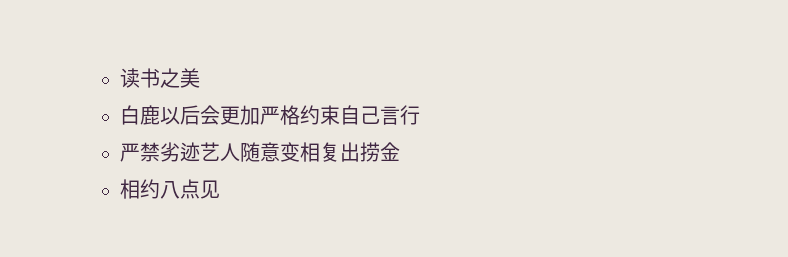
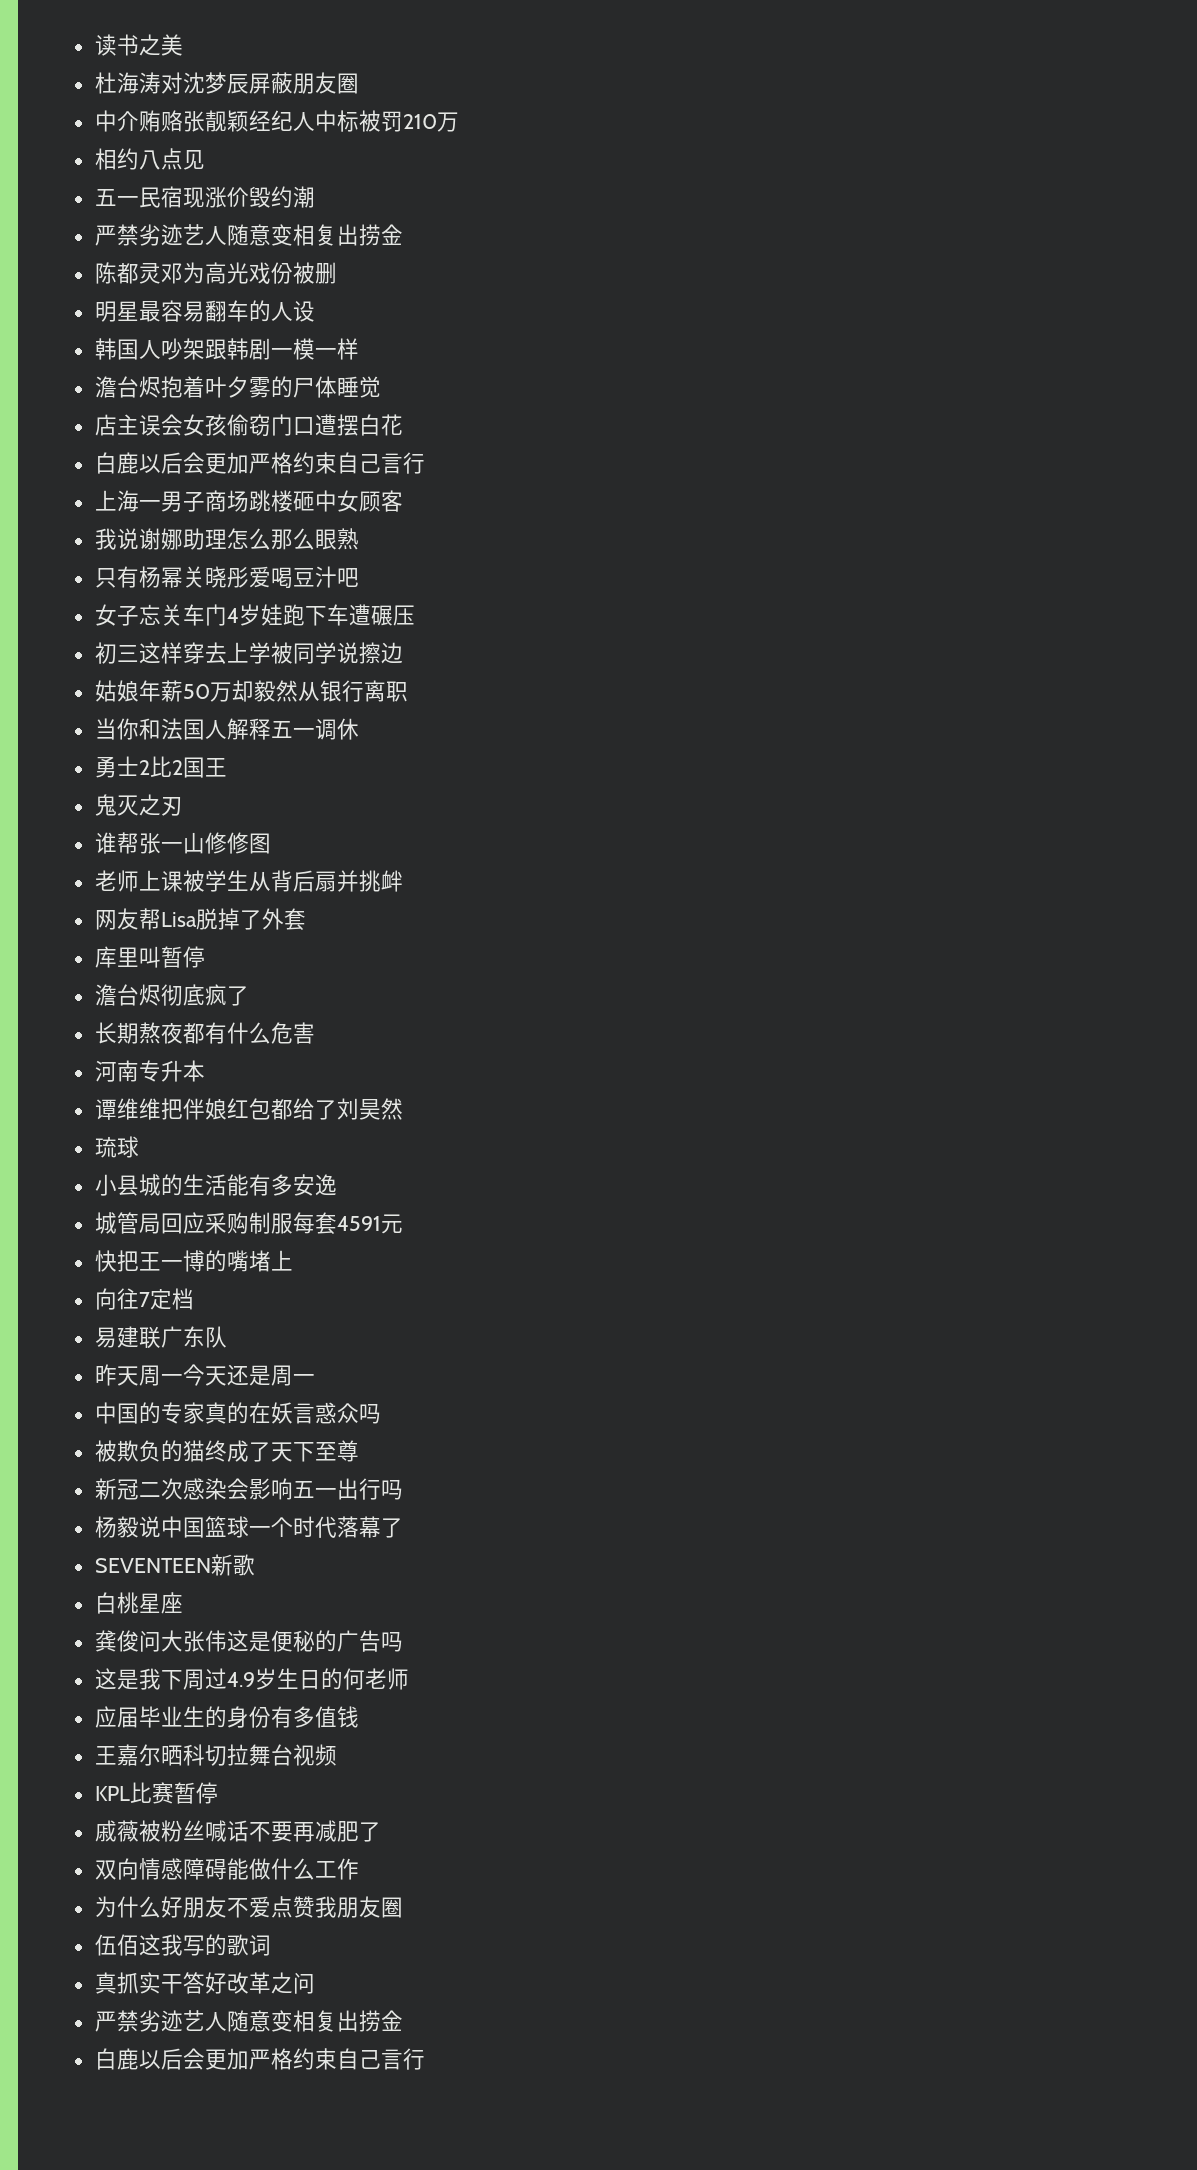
[120,105,420,125] [120,142,400,162] [120,179,220,199] // 白鹿以后会更加严格约束自己言行 // 严禁劣迹艺人随意变相复出捞金 // 相约八点见 -> [94,72,359,94] [94,110,459,132] [94,148,205,170] [94,186,315,208] [94,224,403,246] [94,262,337,284] [94,300,315,322] [94,338,359,360] [94,376,381,398] [94,414,403,437] [94,452,425,474] [94,490,403,512] [94,528,359,550] [94,566,359,589] [94,604,415,626] [94,642,403,664] [94,680,408,702] [94,718,359,740] [94,756,227,778] [94,794,183,816] [94,832,271,854] [94,870,403,892] [94,908,306,930] [94,946,205,968] [94,984,249,1006] [94,1022,315,1044] [94,1060,205,1082] [94,1098,403,1120] [94,1136,139,1158] [94,1174,337,1196] [94,1212,403,1234] [94,1250,293,1272] [94,1288,194,1310] [94,1326,227,1349] [94,1364,315,1386] [94,1402,381,1424] [94,1440,359,1462] [94,1478,403,1500] [94,1516,403,1538] [94,1554,255,1576] [94,1592,183,1614] [94,1630,403,1652] [94,1668,409,1690] [94,1706,359,1728] [94,1744,337,1766] [94,1782,218,1804] [94,1820,381,1842] [94,1858,359,1880] [94,1896,403,1918] [94,1934,271,1956] [94,1972,315,1994] [94,2010,403,2032] [94,2048,425,2070] // 杜海涛对沈梦辰屏蔽朋友圈 // 中介贿赂张靓颖经纪人中标被罚210万 // 相约八点见 // 五一民宿现涨价毁约潮 // 严禁劣迹艺人随意变相复出捞金 // 陈都灵邓为高光戏份被删 // 明星最容易翻车的人设 // 韩国人吵架跟韩剧一模一样 // 澹台烬抱着叶夕雾的尸体睡觉 // 店主误会女孩偷窃门口遭摆白花 // 白鹿以后会更加严格约束自己言行 // 上海一男子商场跳楼砸中女顾客 // 我说谢娜助理怎么那么眼熟 // 只有杨幂关晓彤爱喝豆汁吧 // 女子忘关车门4岁娃跑下车遭碾压 // 初三这样穿去上学被同学说擦边 // 姑娘年薪50万却毅然从银行离职 // 当你和法国人解释五一调休 // 勇士2比2国王 // 鬼灭之刃 // 谁帮张一山修修图 // 老师上课被学生从背后扇并挑衅 // 网友帮Lisa脱掉了外套 // 库里叫暂停 // 澹台烬彻底疯了 // 长期熬夜都有什么危害 // 河南专升本 // 谭维维把伴娘红包都给了刘昊然 // 琉球 // 小县城的生活能有多安逸 // 城管局回应采购制服每套4591元 // 快把王一博的嘴堵上 // 向往7定档 // 易建联广东队 // 昨天周一今天还是周一 // 中国的专家真的在妖言惑众吗 // 被欺负的猫终成了天下至尊 // 新冠二次感染会影响五一出行吗 // 杨毅说中国篮球一个时代落幕了 // SEVENTEEN新歌 // 白桃星座 // 龚俊问大张伟这是便秘的广告吗 // 这是我下周过4.9岁生日的何老师 // 应届毕业生的身份有多值钱 // 王嘉尔晒科切拉舞台视频 // KPL比赛暂停 // 戚薇被粉丝喊话不要再减肥了 // 双向情感障碍能做什么工作 // 为什么好朋友不爱点赞我朋友圈 // 伍佰这我写的歌词 // 真抓实干答好改革之问 // 严禁劣迹艺人随意变相复出捞金 // 白鹿以后会更加严格约束自己言行

